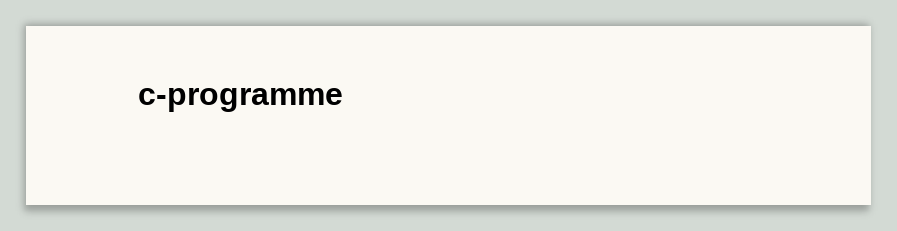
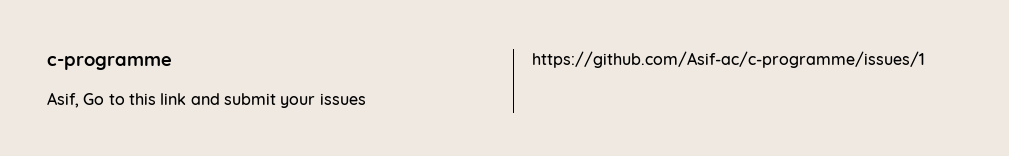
(343, 100) none -> [47,92,366,108] [532,51,925,68] // Asif, Go to this link and submit your issues https://github.com/Asif-ac/c-programme/issues/1

